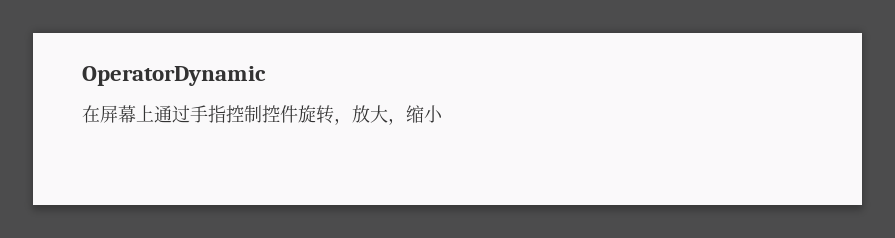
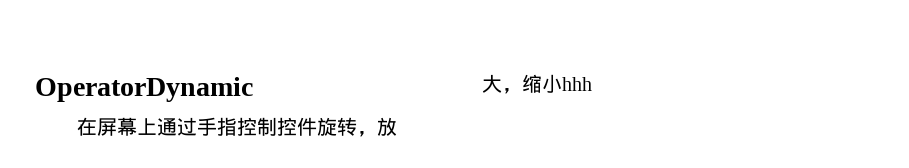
(443, 114) none -> [562,77,592,91] hhh

